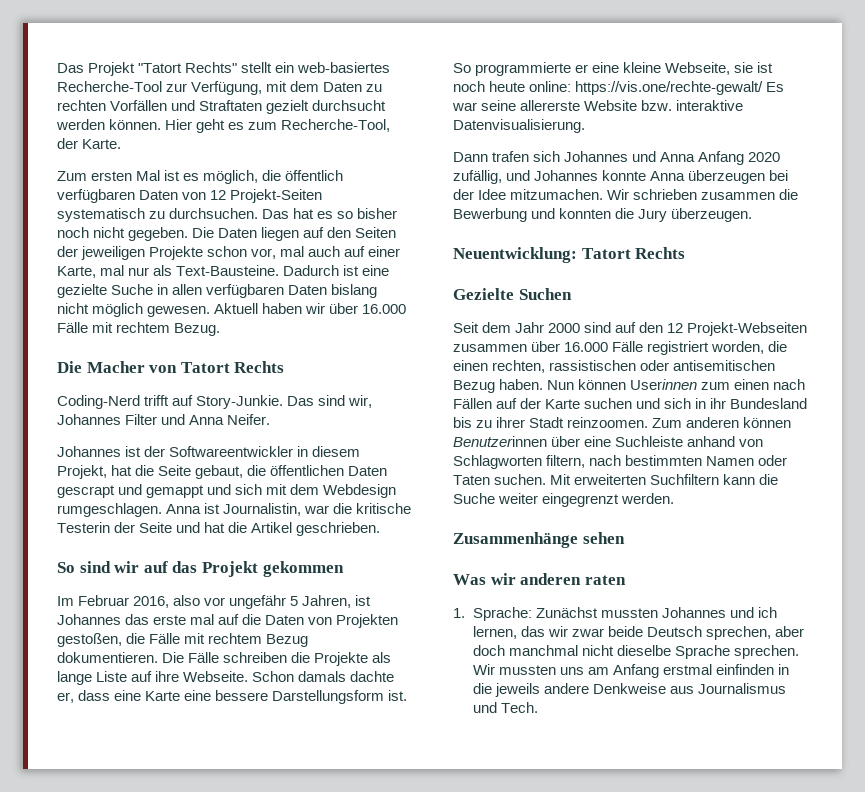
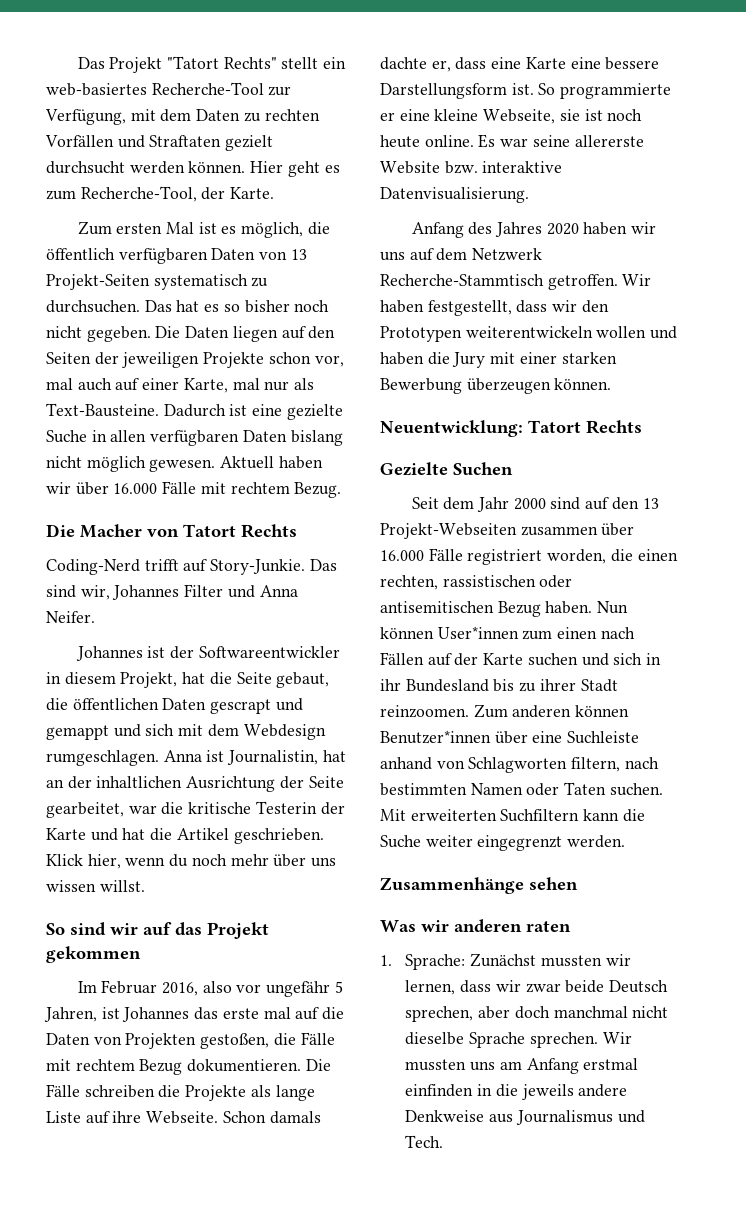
[210,190,227,200] 12 -> [290,249,307,260] 13
(302, 509) none -> [322,750,346,762] [46,776,344,792] [46,802,124,818] hat an der inhaltlichen Ausrichtung der Seite gearbeitet,
[139,522,173,533] Seite -> [46,828,86,840] Karte
(381, 529) none -> [46,854,337,869] [46,880,145,892] Klick hier, wenn du noch mehr über uns wissen willst.
[529,81,764,95] online: https://vis.one/rechte-gewalt/ -> [424,135,474,147] online.
[453,151,781,165] [453,170,789,184] [453,189,799,200] [453,208,753,222] Dann trafen sich Johannes und Anna Anfang 2020 zufällig, und Johannes konnte Anna überzeugen bei der Idee mitzumachen. Wir schrieben zusammen die Bewerbung und konnten die Jury überzeugen. -> [411,222,657,238] [380,248,543,261] [380,274,652,290] [380,300,609,316] [380,326,678,342] [380,352,617,368] [380,378,612,394] Anfang des Jahres 2020 haben wir uns auf dem Netzwerk Recherche-Stammtisch getroffen. Wir haben festgestellt, dass wir den Prototypen weiterentwickeln wollen und haben die Jury mit einer starken Bewerbung überzeugen können.
[667,323,684,333] 12 -> [642,498,659,509] 13
[630,379,698,390] Userinnen -> [437,626,519,639] User*innen
[453,436,547,447] Benutzerinnen -> [380,730,491,744] Benutzer*innen
[661,607,777,618] [472,626,545,639] Johannes und ich lernen, das -> [605,954,631,966] [405,980,492,995] wir lernen, dass

